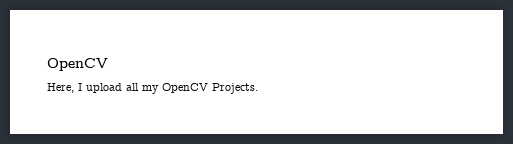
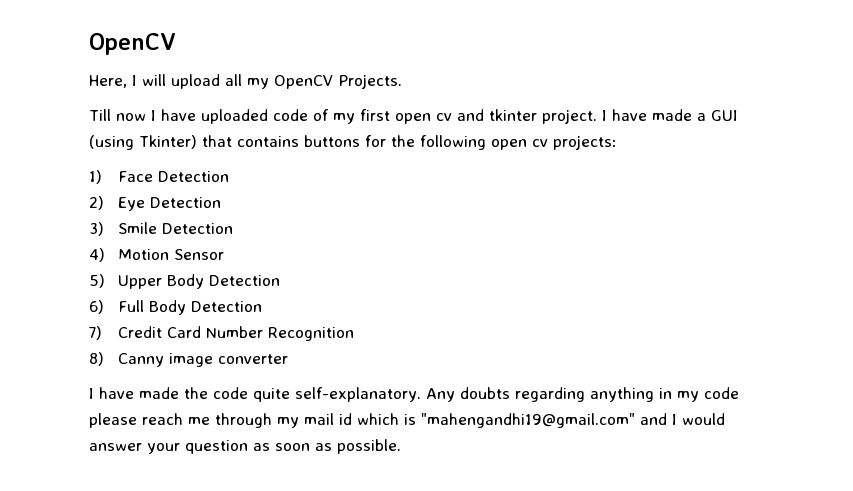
(82, 87) none -> [142,74,166,86] will
(258, 88) none -> [89,109,738,124] [89,135,617,150] [89,170,230,184] [89,196,222,211] [89,222,234,236] [89,248,225,262] [89,274,281,289] [89,300,263,315] [89,326,355,341] [89,352,289,367] [89,387,739,402] [89,413,725,428] [89,439,401,454] // Till now I have uploaded code of my first open cv and tkinter project. I have made a GUI (using Tkinter) that contains buttons for the following open cv projects: // 1) Face Detection // 2) Eye Detection // 3) Smile Detection // 4) Motion Sensor // 5) Upper Body Detection // 6) Full Body Detection // 7) Credit Card Number Recognition // 8) Canny image converter // I have made the code quite self-explanatory. Any doubts regarding anything in my code please reach me through my mail id which is "mahengandhi19@gmail.com" and I would answer your question as soon as possible.

